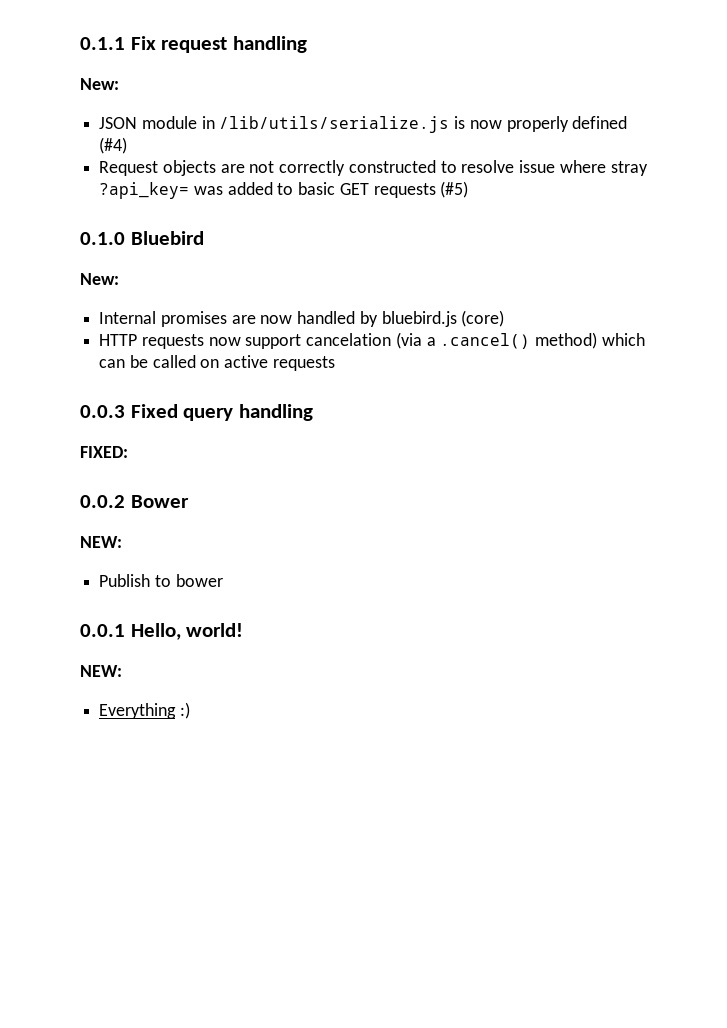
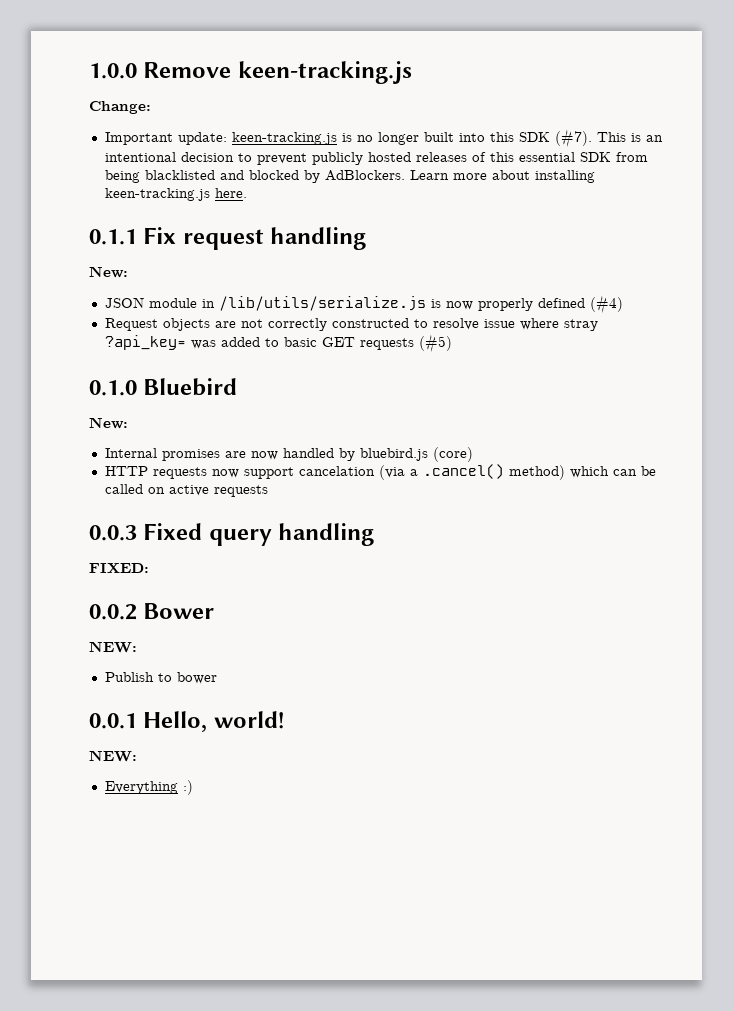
(80, 43) none -> [89,61,412,84] [89,101,151,114] [104,129,663,148] [104,152,648,165] [104,170,595,183] [104,188,247,201] 1.0.0 Remove keen-tracking.js // Change: // Important update: keen-tracking.js is no longer built into this SDK (#7). This is an intentional decision to prevent publicly hosted releases of this essential SDK from being blacklisted and blocked by AdBlockers. Learn more about installing keen-tracking.js here. //

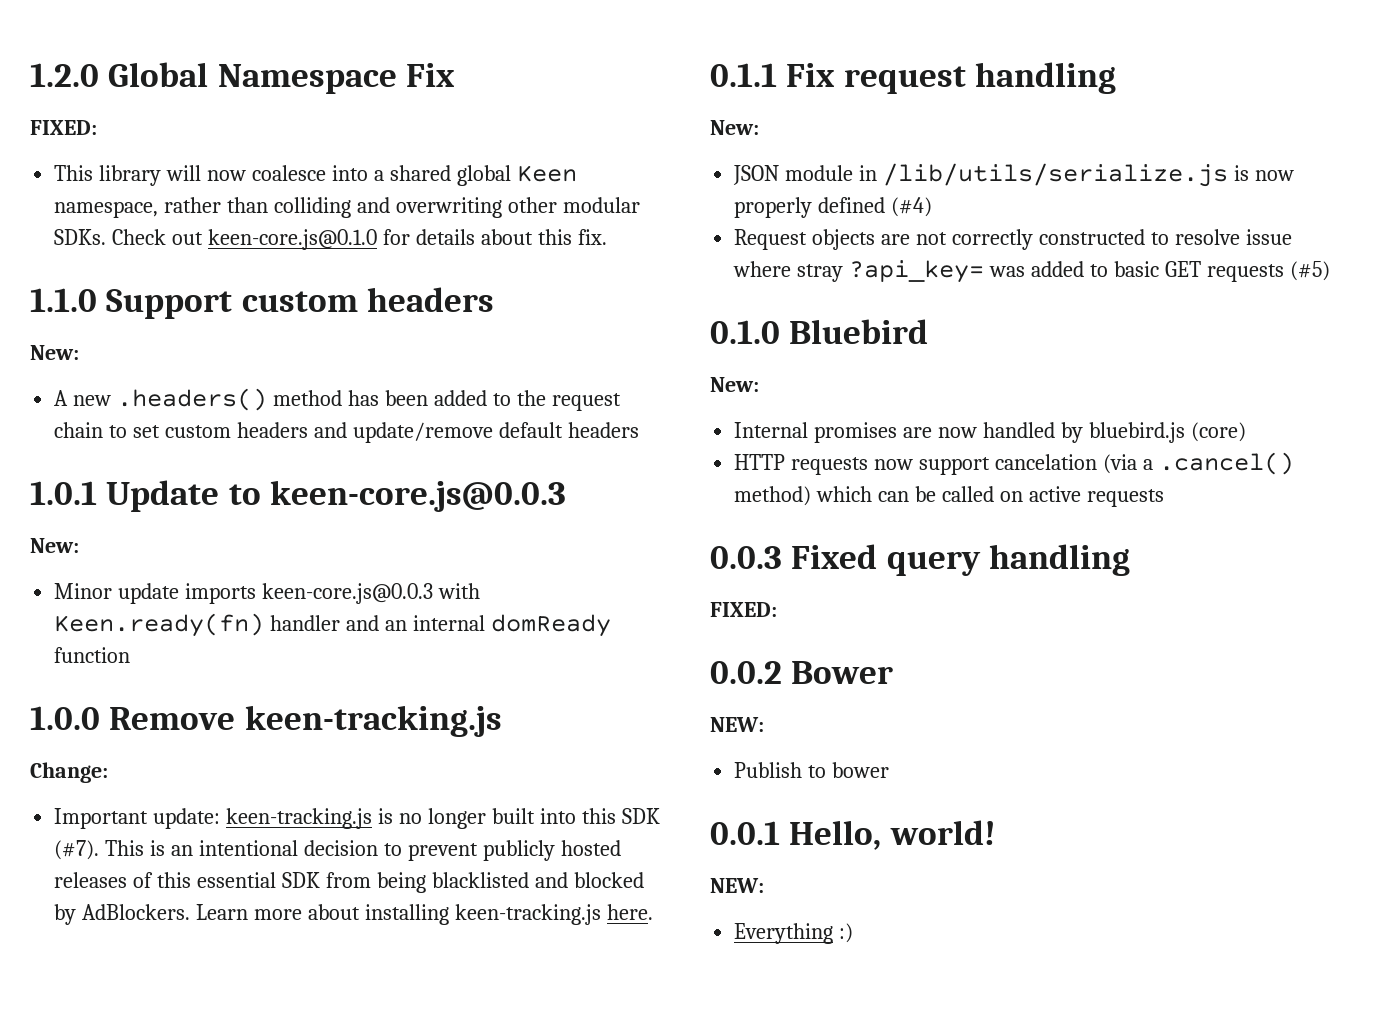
(89, 71) none -> [30,62,455,94] [30,120,97,135] [54,165,577,186] [54,197,640,218] [54,229,607,250] [30,287,494,319] [30,345,79,360] [54,388,621,411] [54,422,639,443] [30,480,566,512] [30,538,79,553] [54,583,480,604] [54,613,611,637] [54,647,131,663] 1.2.0 Global Namespace Fix // FIXED: // This library will now coalesce into a shared global Keen namespace, rather than colliding and overwriting other modular SDKs. Check out keen-core.js@0.1.0 for details about this fix. // 1.1.0 Support custom headers // New: // A new .headers() method has been added to the request chain to set custom headers and update/remove default headers // 1.0.1 Update to keen-core.js@0.0.3 // New: // Minor update imports keen-core.js@0.0.3 with Keen.ready(fn) handler and an internal domReady function //

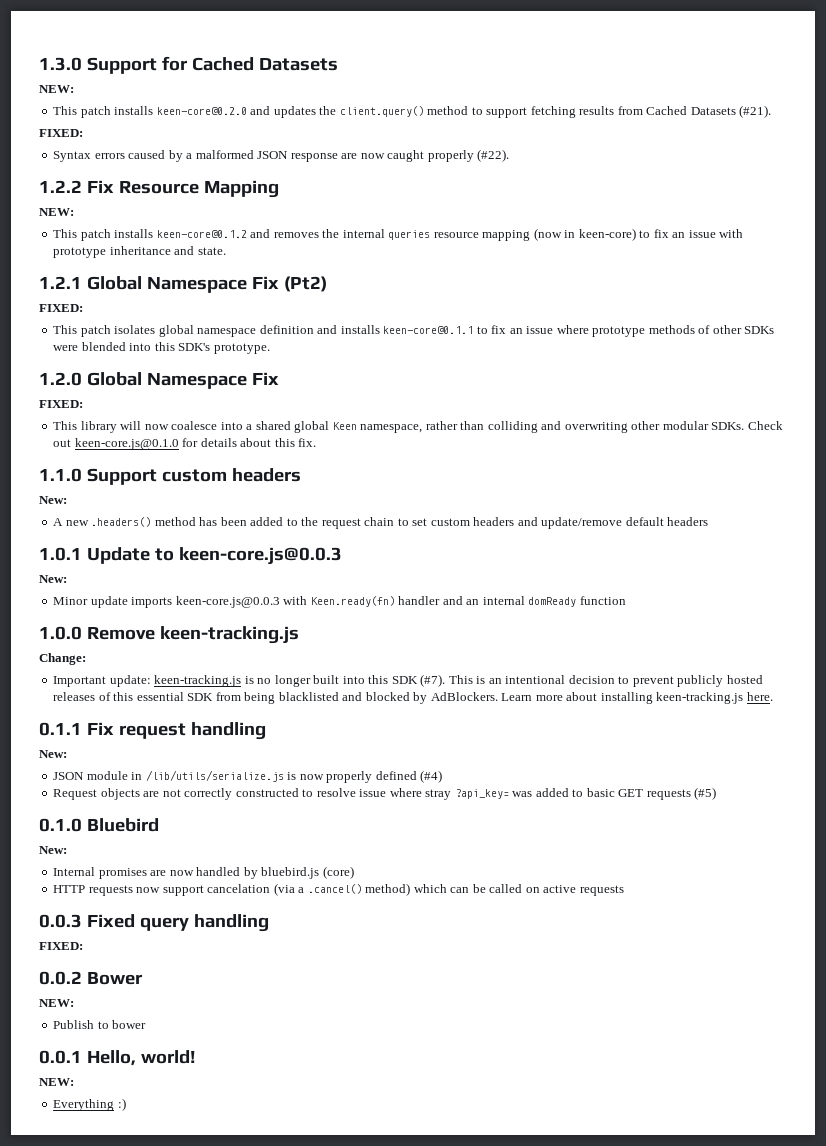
(30, 75) none -> [39,56,338,74] [39,85,74,93] [53,105,772,118] [39,129,83,137] [53,149,510,162] [39,180,279,198] [39,208,74,216] [53,228,744,241] [53,246,226,258] [39,276,327,293] [39,304,83,312] [53,325,775,337] [53,342,270,354] 1.3.0 Support for Cached Datasets // NEW: // This patch installs keen-core@0.2.0 and updates the client.query() method to support fetching results from Cached Datasets (#21). // FIXED: // Syntax errors caused by a malformed JSON response are now caught properly (#22). // 1.2.2 Fix Resource Mapping // NEW: // This patch installs keen-core@0.1.2 and removes the internal queries resource mapping (now in keen-core) to fix an issue with prototype inheritance and state. // 1.2.1 Global Namespace Fix (Pt2) // FIXED: // This patch isolates global namespace definition and installs keen-core@0.1.1 to fix an issue where prototype methods of other SDKs were blended into this SDK's prototype. //

